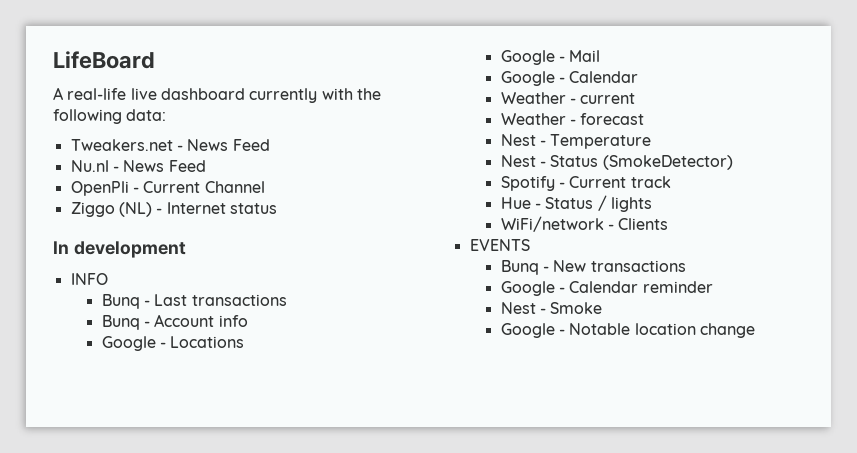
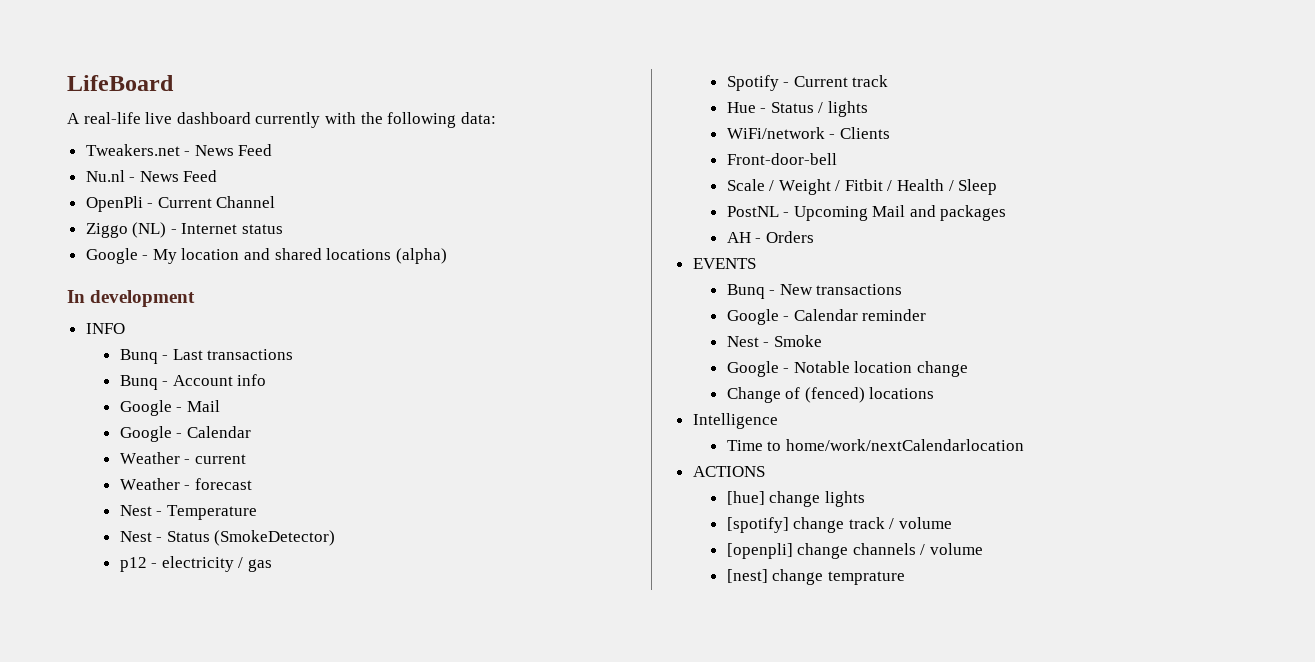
(277, 208) none -> [85,248,447,264] // Google - My location and shared locations (alpha)
[101,336,245,351] // Google - Locations -> (267, 380) none
(733, 162) none -> [119,556,272,572] // p12 - electricity / gas
(669, 224) none -> [726,153,837,165] [726,179,998,195] [726,205,1007,221] [726,231,814,243] // Front-door-bell // Scale / Weight / Fitbit / Health / Sleep // PostNL - Upcoming Mail and packages // AH - Orders
(755, 330) none -> [726,387,935,403] [692,413,778,429] [726,439,1024,451] [692,466,765,477] [726,491,865,507] [726,517,952,533] [726,543,983,559] [726,569,905,585] // Change of (fenced) locations // Intelligence // Time to home/work/nextCalendarlocation // ACTIONS // [hue] change lights // [spotify] change track / volume // [openpli] change channels / volume // [nest] change temprature

